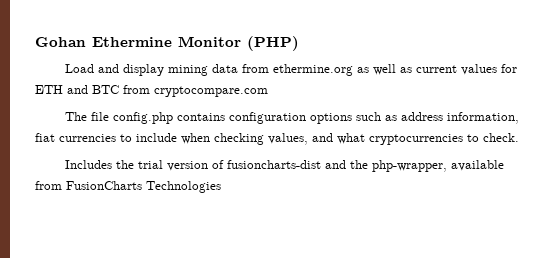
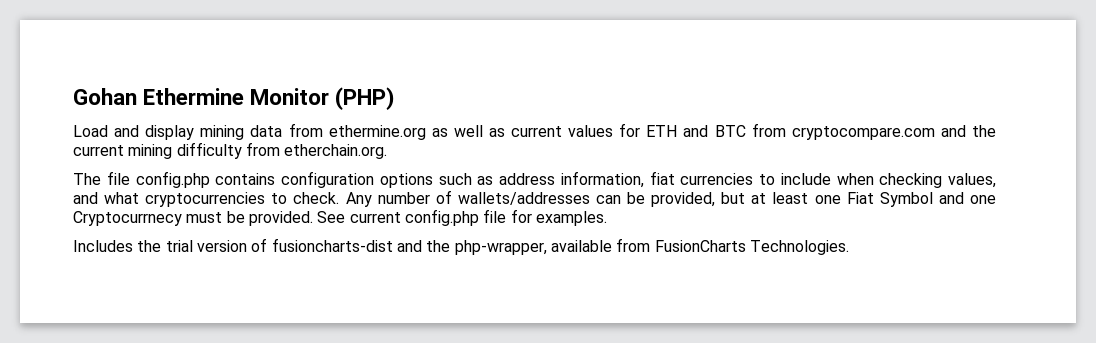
(268, 91) none -> [940,125,996,137] [73,142,388,159] and the current mining difficulty from etherchain.org.
(519, 137) none -> [345,190,997,207] [73,209,607,226] Any number of wallets/addresses can be provided, but at least one Fiat Symbol and one Cryptocurrnecy must be provided. See current config.php file for examples.
[146,181,221,193] Technologies -> [749,240,849,255] Technologies.

